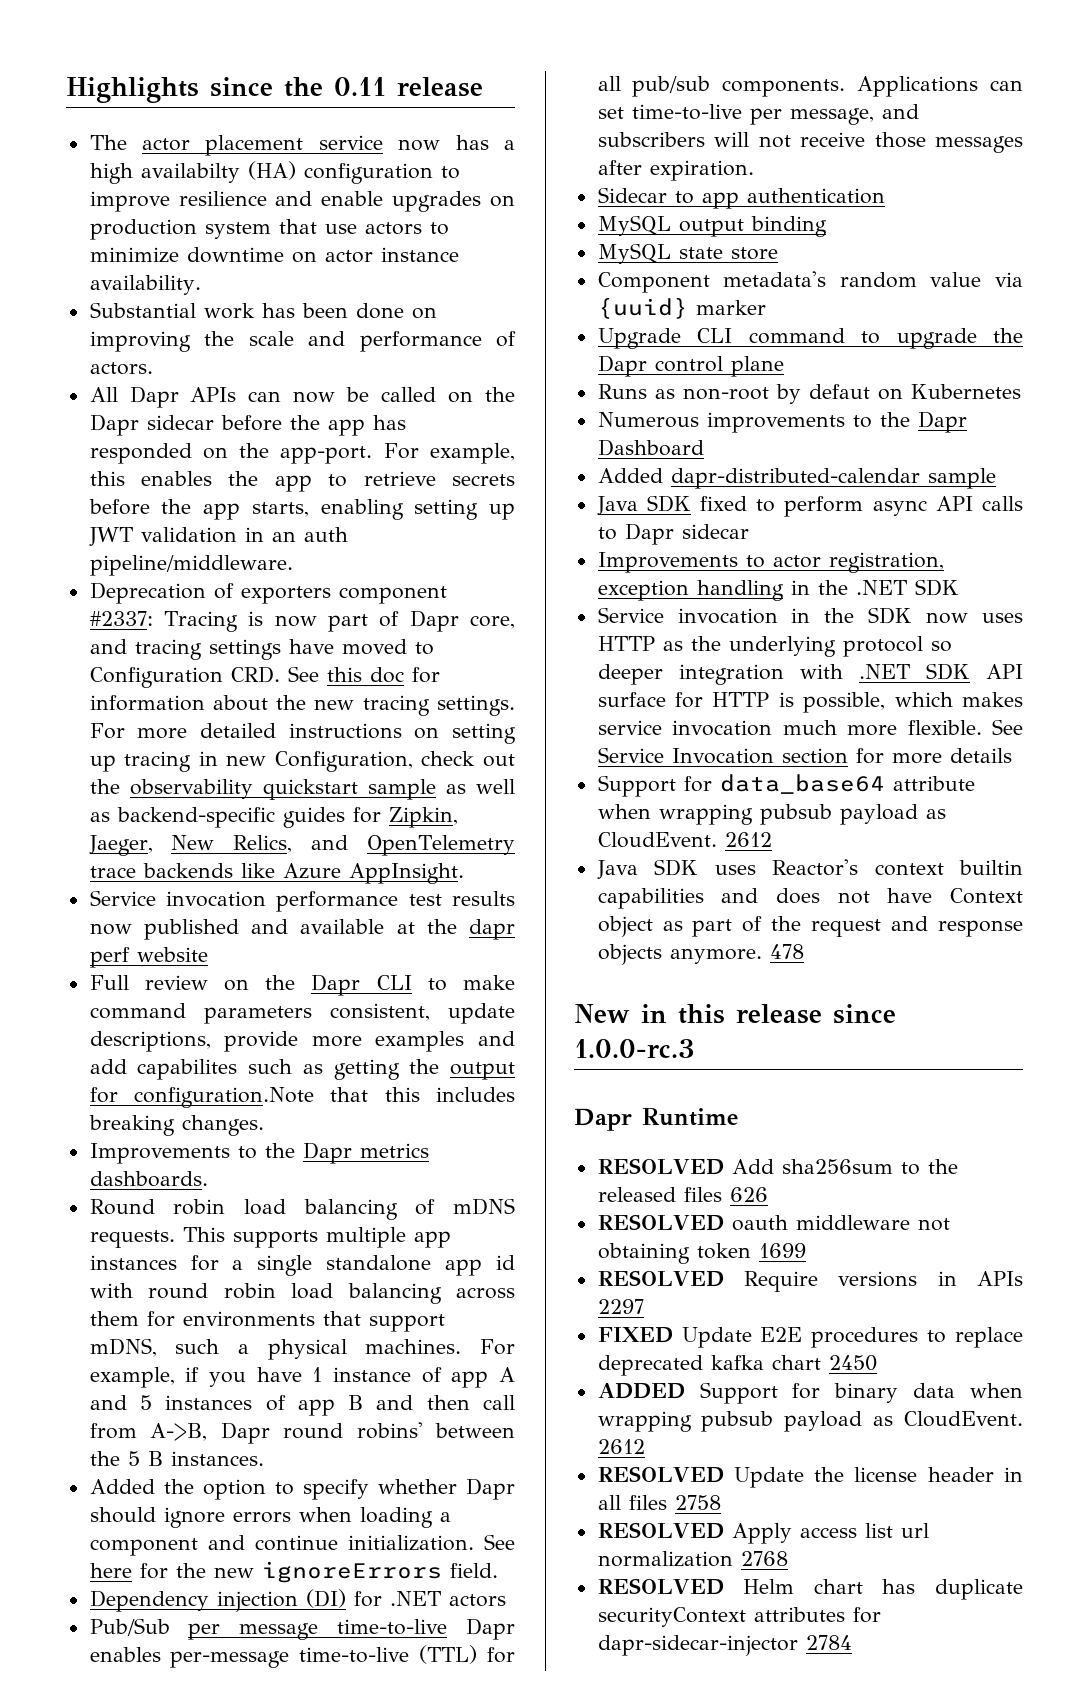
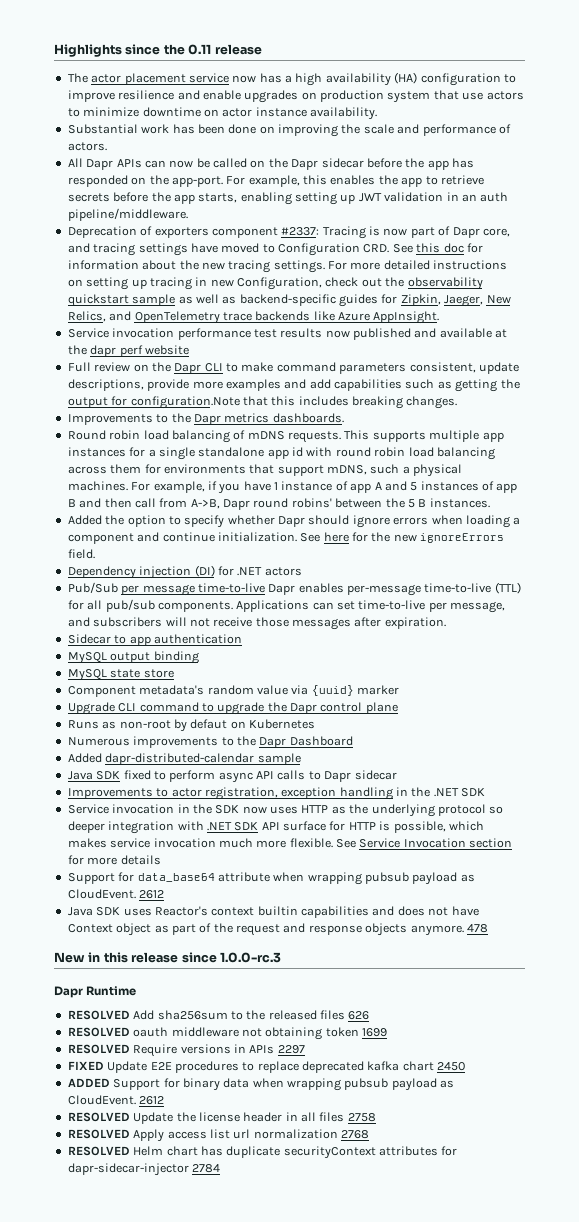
[140,163,240,183] availabilty -> [325,73,391,86] availability
[137,1059,238,1080] capabilites -> [334,379,402,391] capabilities

